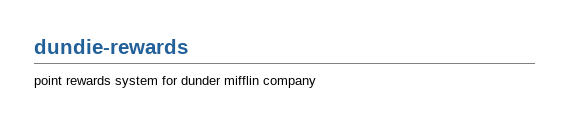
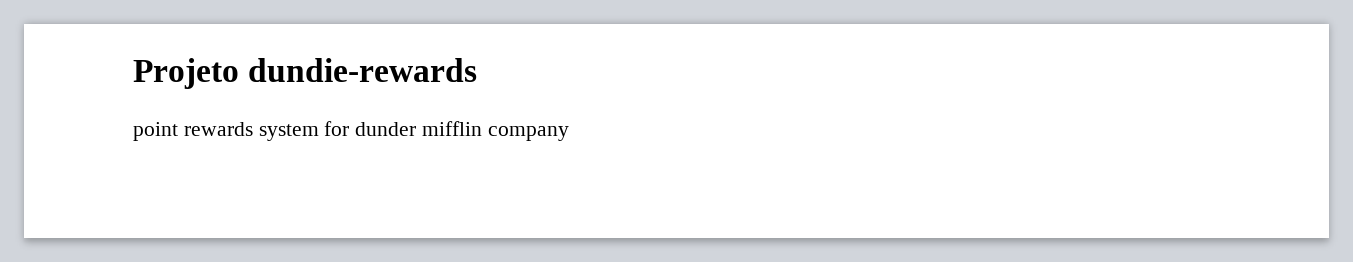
(34, 46) none -> [133,58,239,89] Projeto

